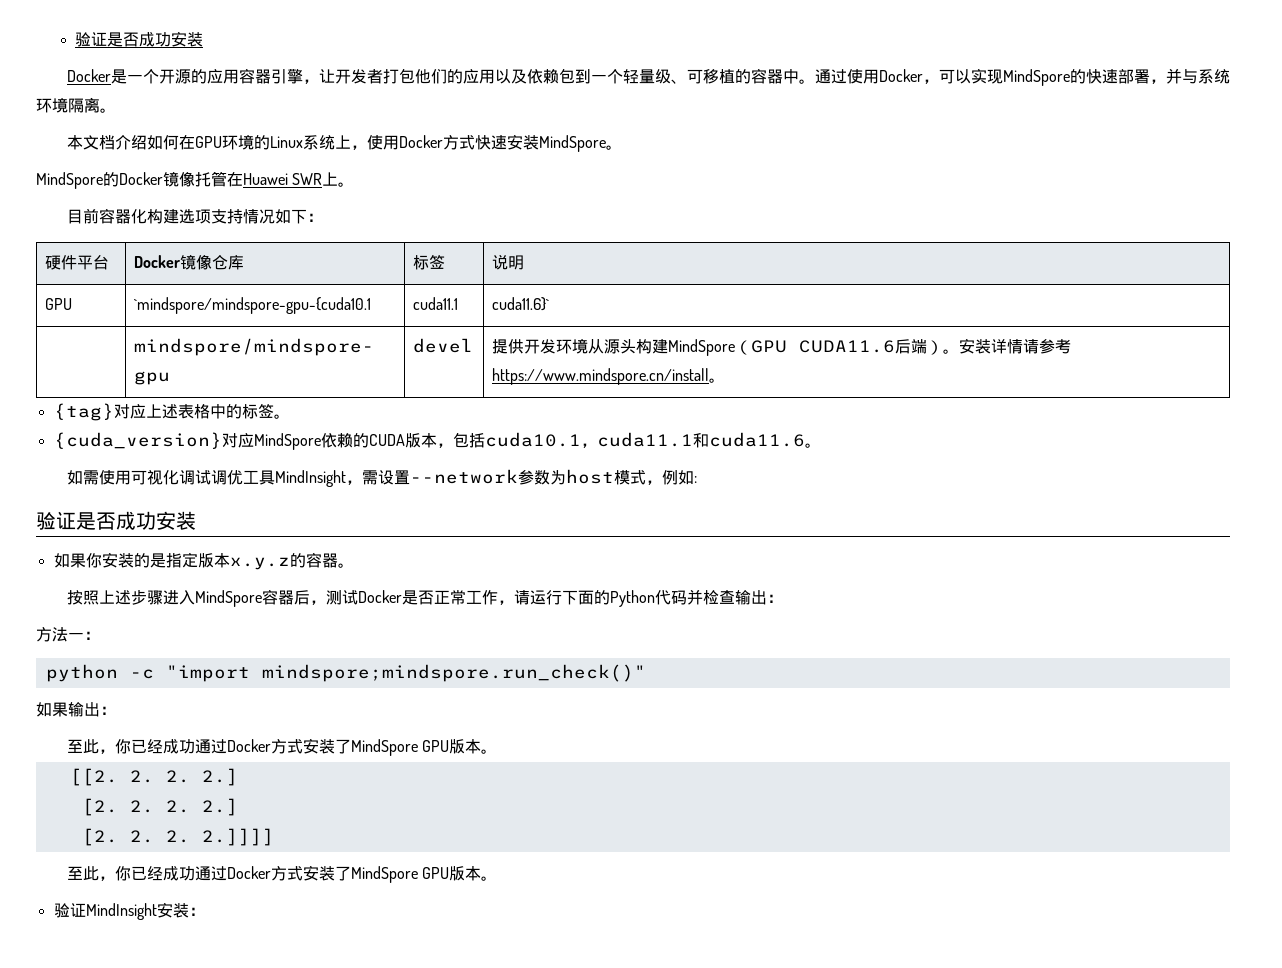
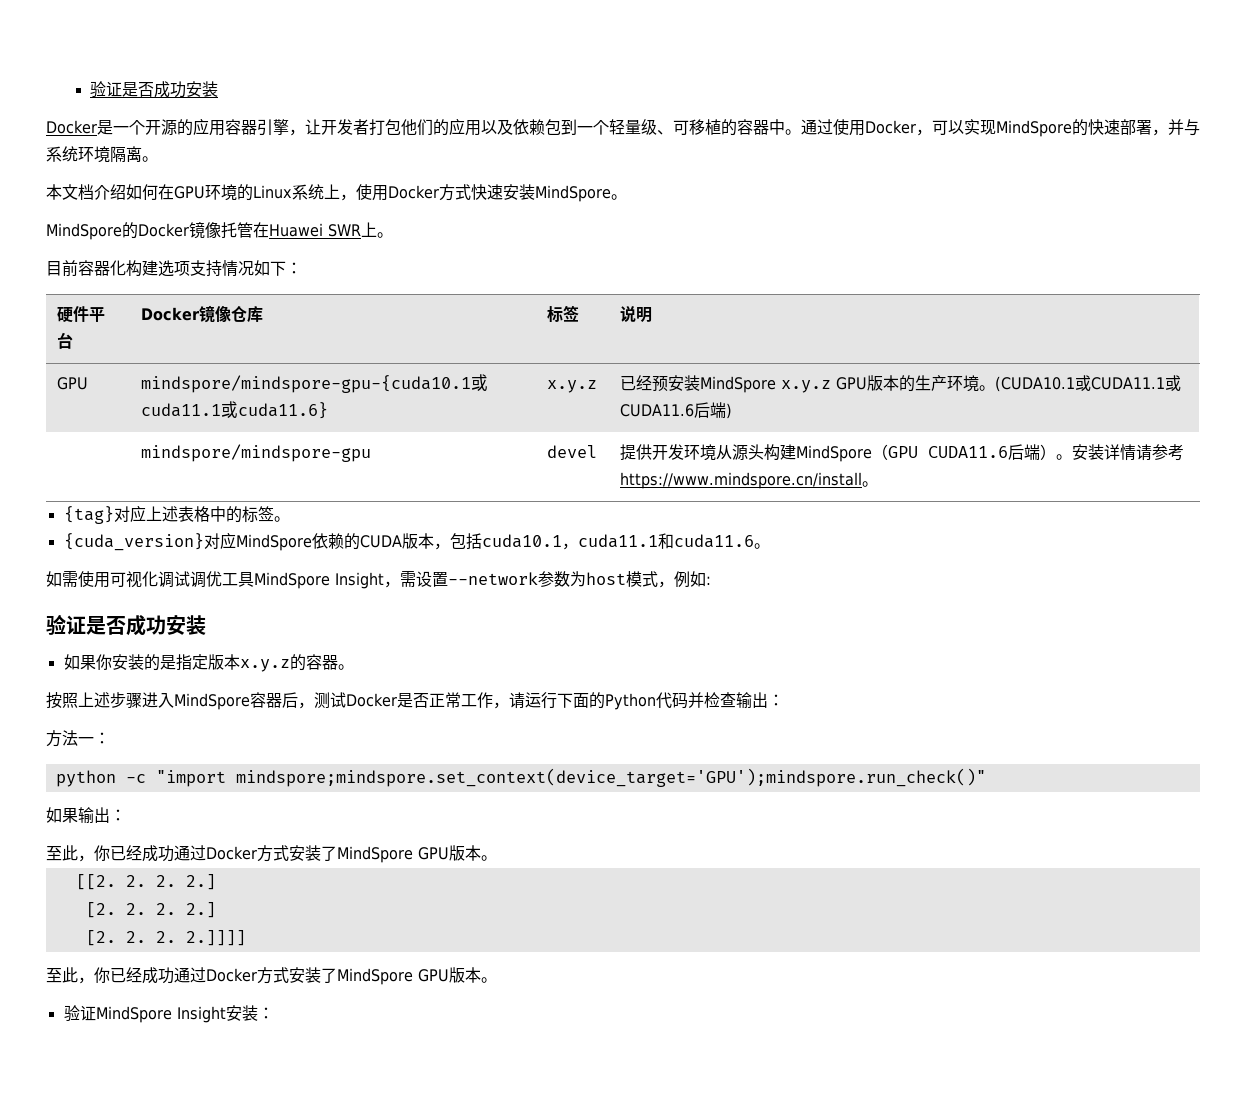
[133,297,371,314] [412,297,458,310] [491,297,549,311] `mindspore/mindspore-gpu-{cuda10.1 | cuda11.1 | cuda11.6}` -> [140,374,488,393] [140,401,328,419] [546,380,597,393] [619,375,1181,393] [619,402,732,419] mindspore/mindspore-gpu-{cuda10.1或cuda11.1或cuda11.6} | x.y.z | 已经预安装MindSpore x.y.z GPU版本的生产环境。(CUDA10.1或CUDA11.1或CUDA11.6后端)
[274,470,346,487] MindInsight -> [254,572,384,589] MindSpore Insight
[261,664,646,682] mindspore;mindspore.run_check()" -> [235,768,986,787] mindspore;mindspore.set_context(device_target='GPU');mindspore.run_check()"
[85,903,157,920] MindInsight -> [95,1006,226,1023] MindSpore Insight

